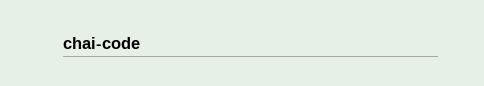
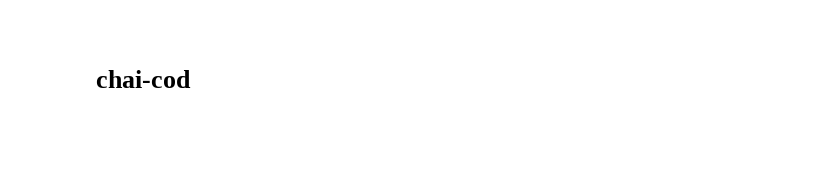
[63,37,140,49] chai-code -> [96,70,191,88] chai-cod

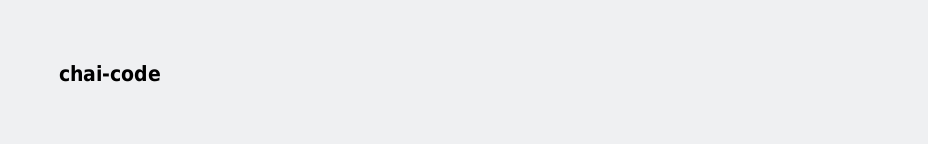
[96,70,191,88] chai-cod -> [59,65,161,82] chai-code

